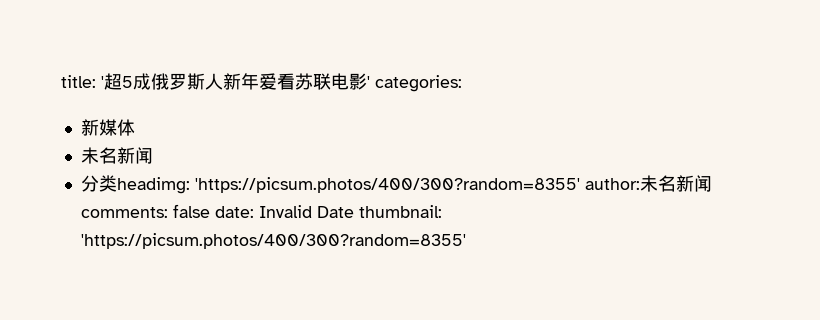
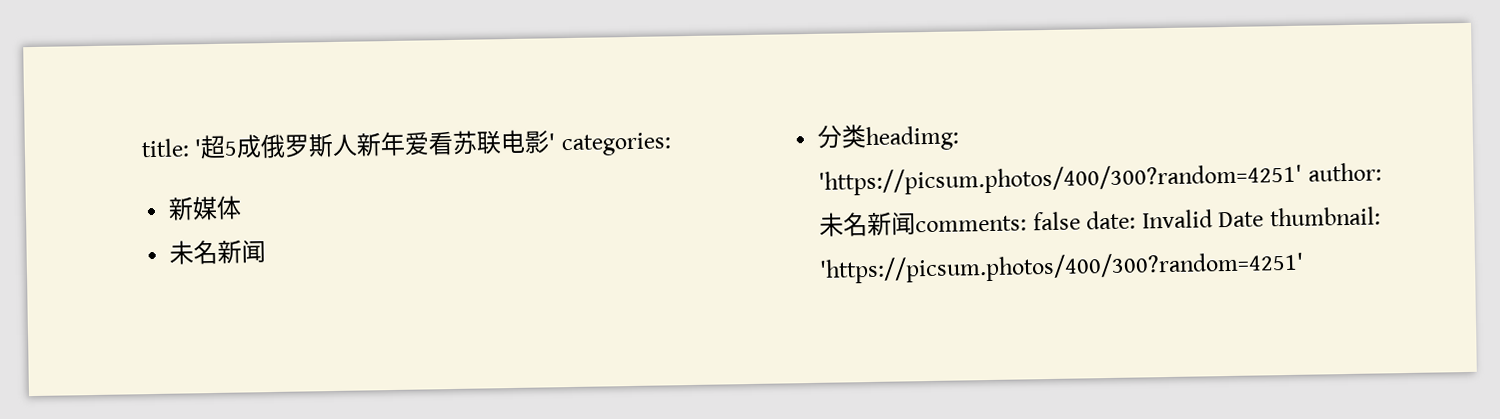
[194,177,580,193] 'https://picsum.photos/400/300?random=8355' -> [818,162,1303,196] 'https://picsum.photos/400/300?random=4251'
[80,233,466,249] 'https://picsum.photos/400/300?random=8355' -> [819,250,1305,284] 'https://picsum.photos/400/300?random=4251'

